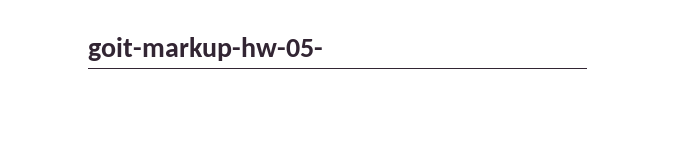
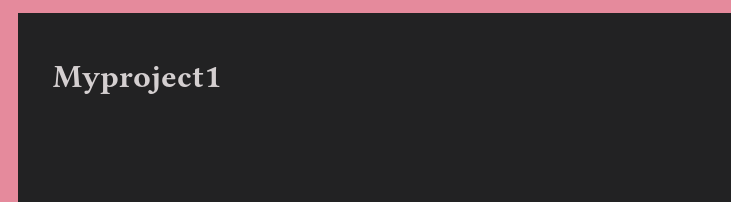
[88,37,323,61] goit-markup-hw-05- -> [53,66,221,94] Myproject1

